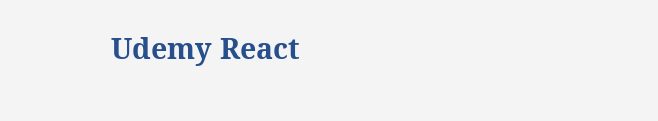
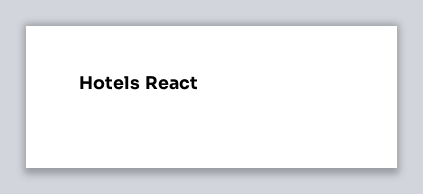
[111,37,212,66] Udemy -> [79,76,140,90] Hotels

